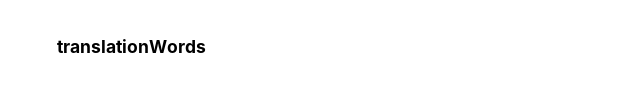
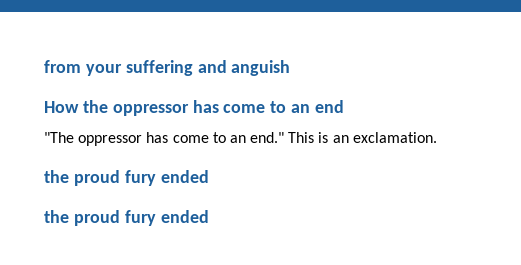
[57,39,206,53] translationWords -> [44,60,291,76] [44,100,345,116] [44,132,437,146] [44,170,209,186] [44,210,209,226] from your suffering and anguish // How the oppressor has come to an end // "The oppressor has come to an end." This is an exclamation. // the proud fury ended // the proud fury ended

